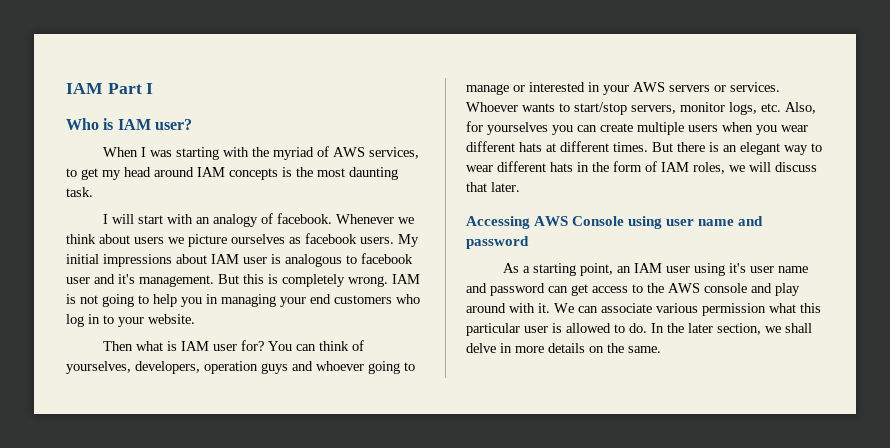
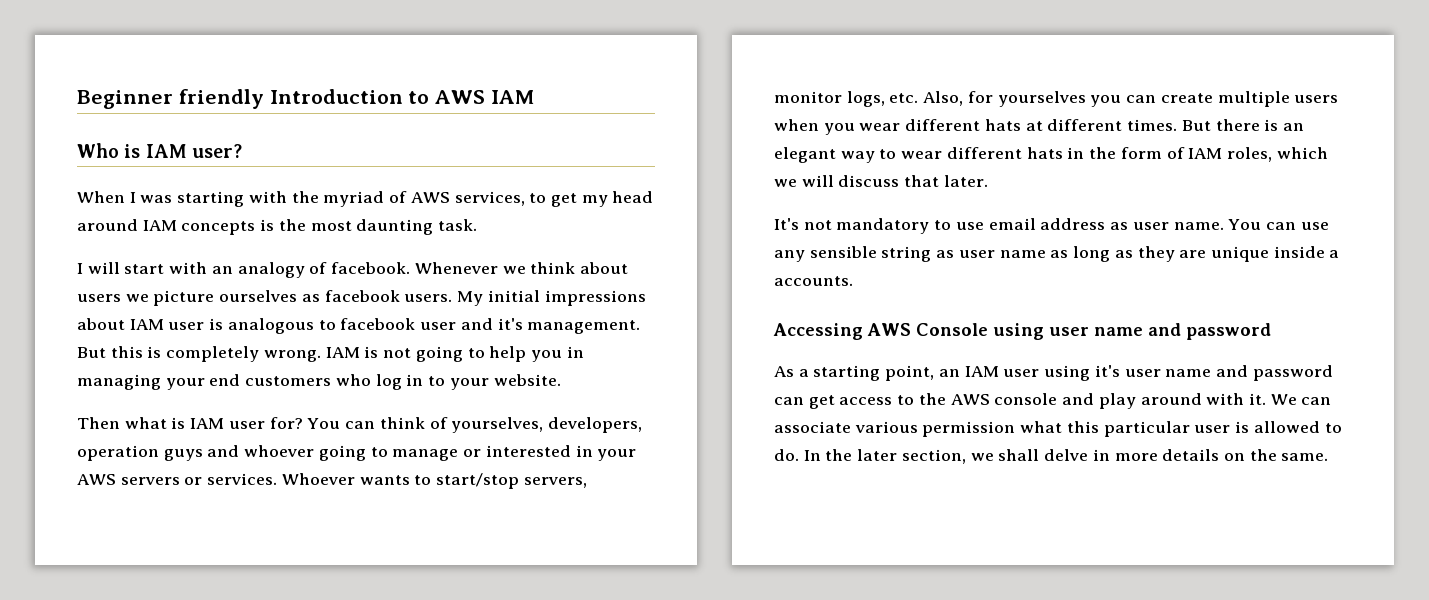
[66,83,154,94] IAM Part I -> [77,89,535,109] Beginner friendly Introduction to AWS IAM
(725, 168) none -> [1276,147,1328,159] which
(520, 187) none -> [774,218,1329,234] [774,246,1340,262] [774,276,853,286] // It's not mandatory to use email address as user name. You can use any sensible string as user name as long as they are unique inside a accounts.

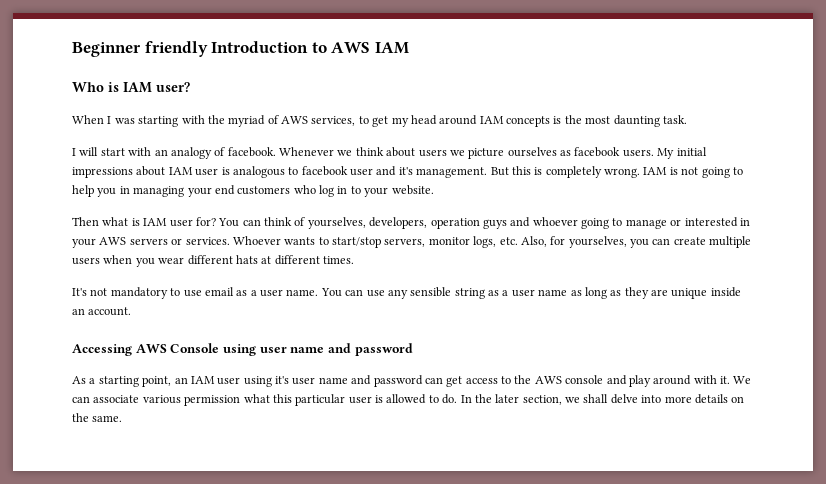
[997,91,1086,107] yourselves -> [568,236,627,248] yourselves,
[1181,119,1304,131] [774,147,1328,163] [774,175,988,187] But there is an elegant way to wear different hats in the form of IAM roles, which we will discuss that later. -> (354, 260) none
[1040,218,1129,230] address as -> [236,290,257,296] as a
(955, 254) none -> [502,290,509,296] a
[1329,250,1340,258] [774,276,853,286] a accounts. -> [72,307,132,316] an account.
[1092,449,1110,461] in -> [641,395,662,403] into

